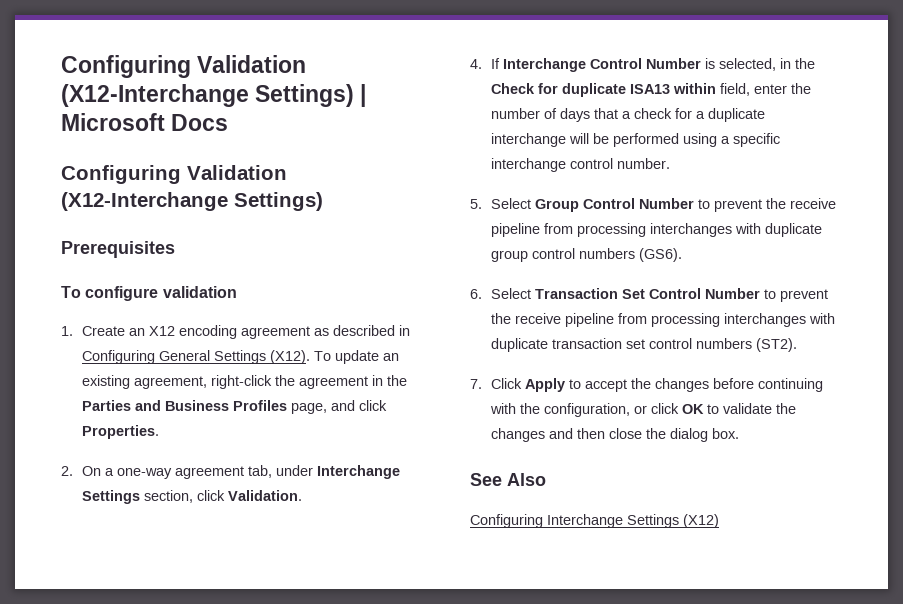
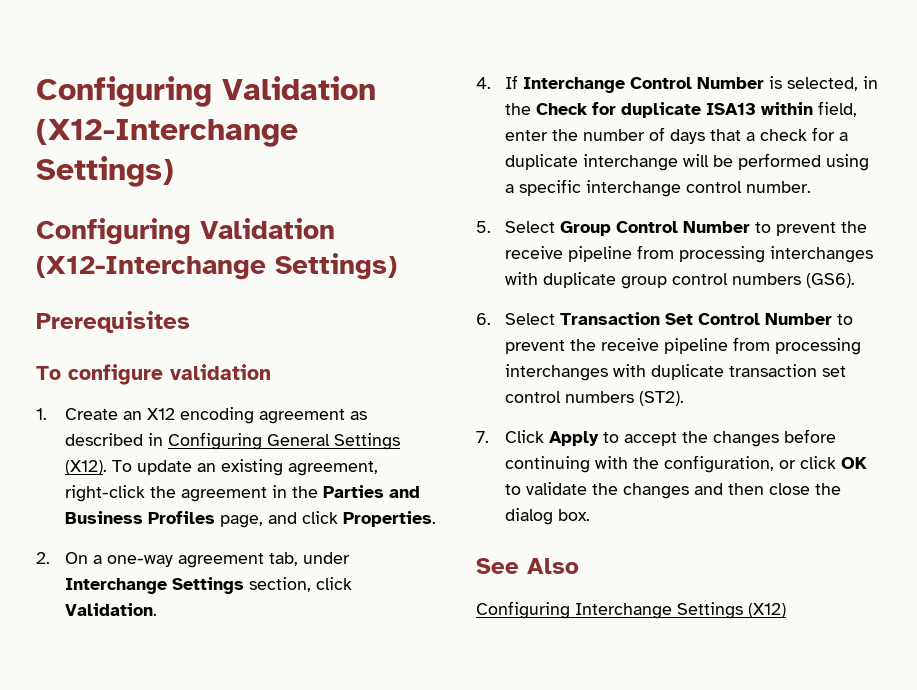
[61,55,307,78] [61,84,367,107] [61,113,229,131] Configuring Validation (X12-Interchange Settings) | Microsoft Docs -> [36,76,376,107] [36,119,298,147] [36,156,174,187] Configuring Validation (X12-Interchange Settings)

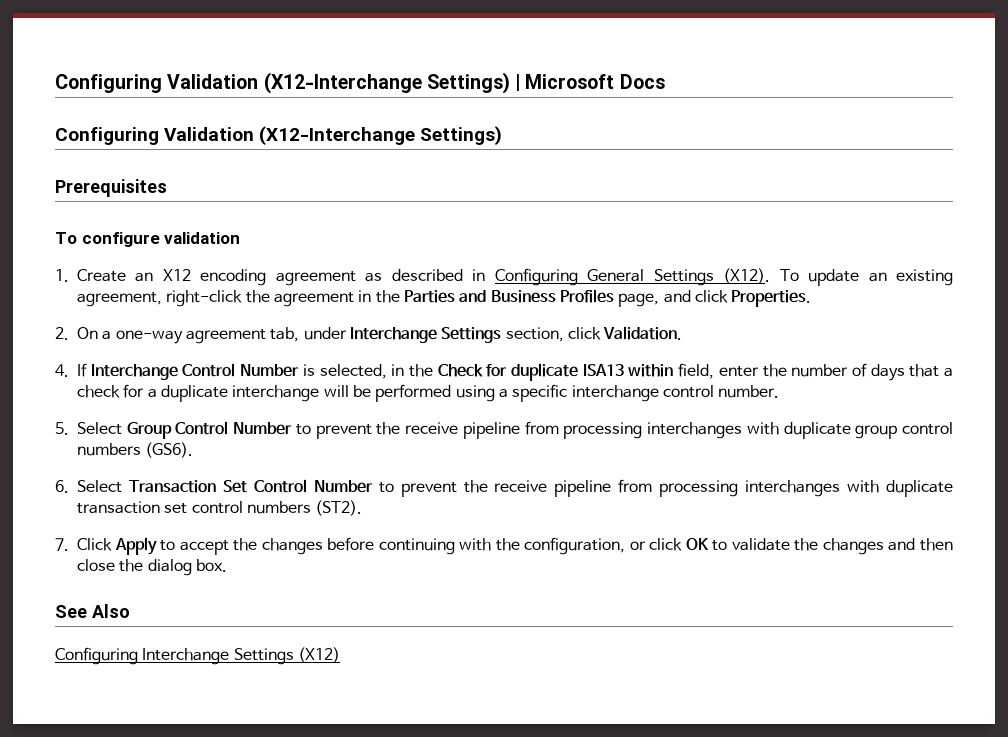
[36,76,376,107] [36,119,298,147] [36,156,174,187] Configuring Validation (X12-Interchange Settings) -> [55,72,665,94] Configuring Validation (X12-Interchange Settings) | Microsoft Docs

